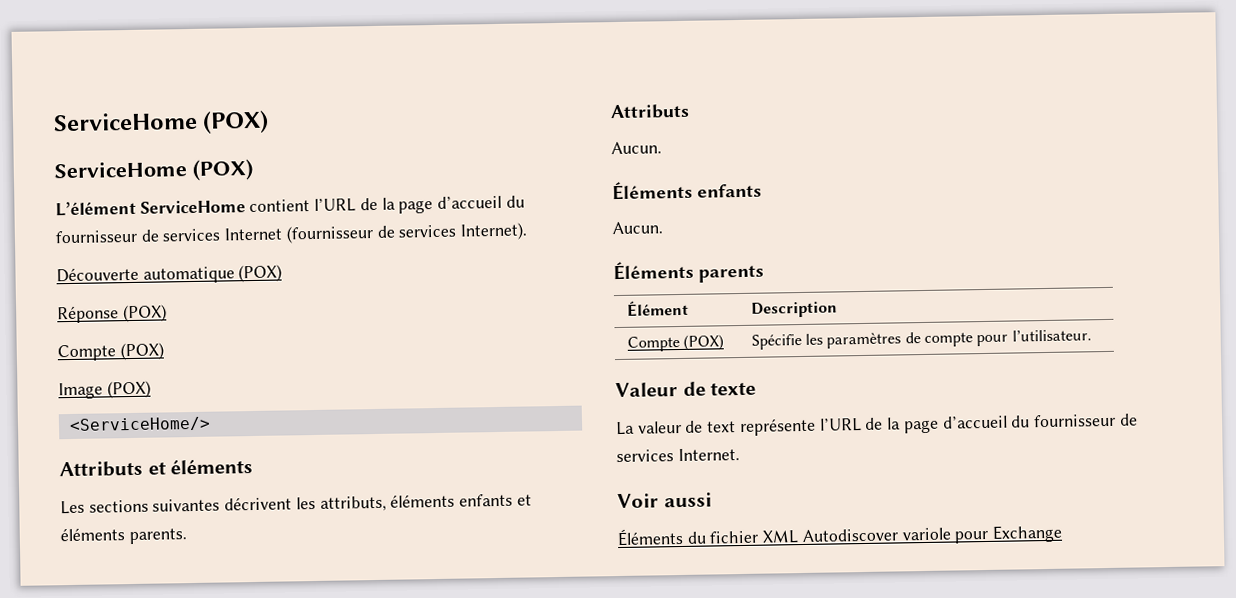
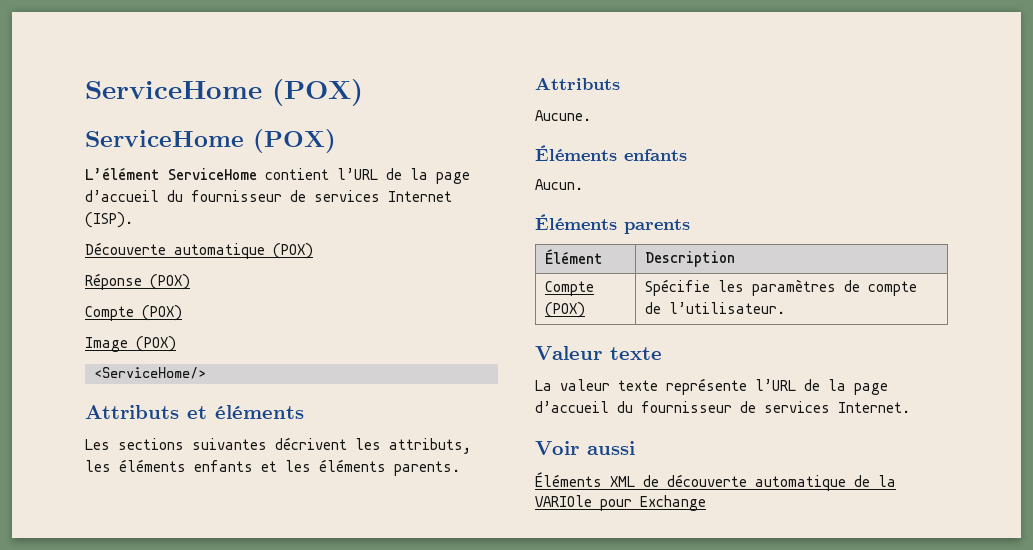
[285,222,529,244] (fournisseur de services Internet). -> [85,212,133,228] (ISP).
(387, 503) none -> [85,460,111,472] les
(532, 500) none -> [285,460,311,472] les
[611,141,662,155] Aucun. -> [535,110,591,121] Aucune.
[976,334,1009,347] pour -> [644,302,661,314] de
[682,381,706,396] de -> (602, 353) none
[685,420,737,433] de text -> [618,380,658,391] texte
[686,527,951,544] du fichier XML Autodiscover variole -> [610,474,896,491] [535,495,592,507] XML de découverte automatique de la VARIOle

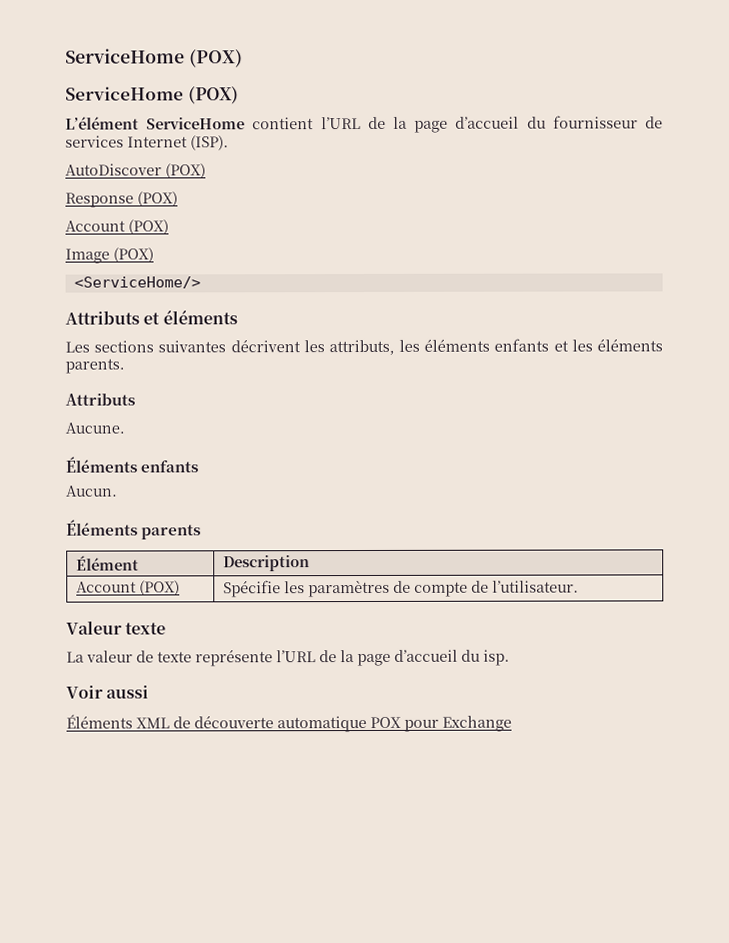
[85,242,313,259] [85,273,190,290] [85,306,134,321] Découverte automatique (POX) // Réponse (POX) // Compte -> [65,163,206,179] [65,191,178,208] [65,220,126,232] AutoDiscover (POX) // Response (POX) // Account
[544,281,594,296] Compte -> [76,581,138,593] Account
(610, 385) none -> [136,650,154,663] de
[641,401,910,413] fournisseur de services Internet. -> [483,649,510,666] isp.
[854,475,896,487] [535,495,592,507] de la VARIOle -> [370,716,401,728] POX

